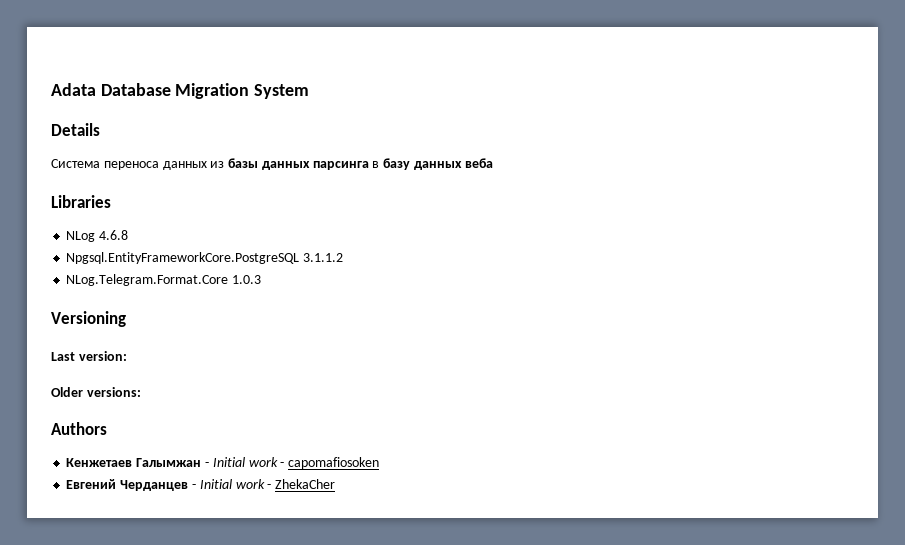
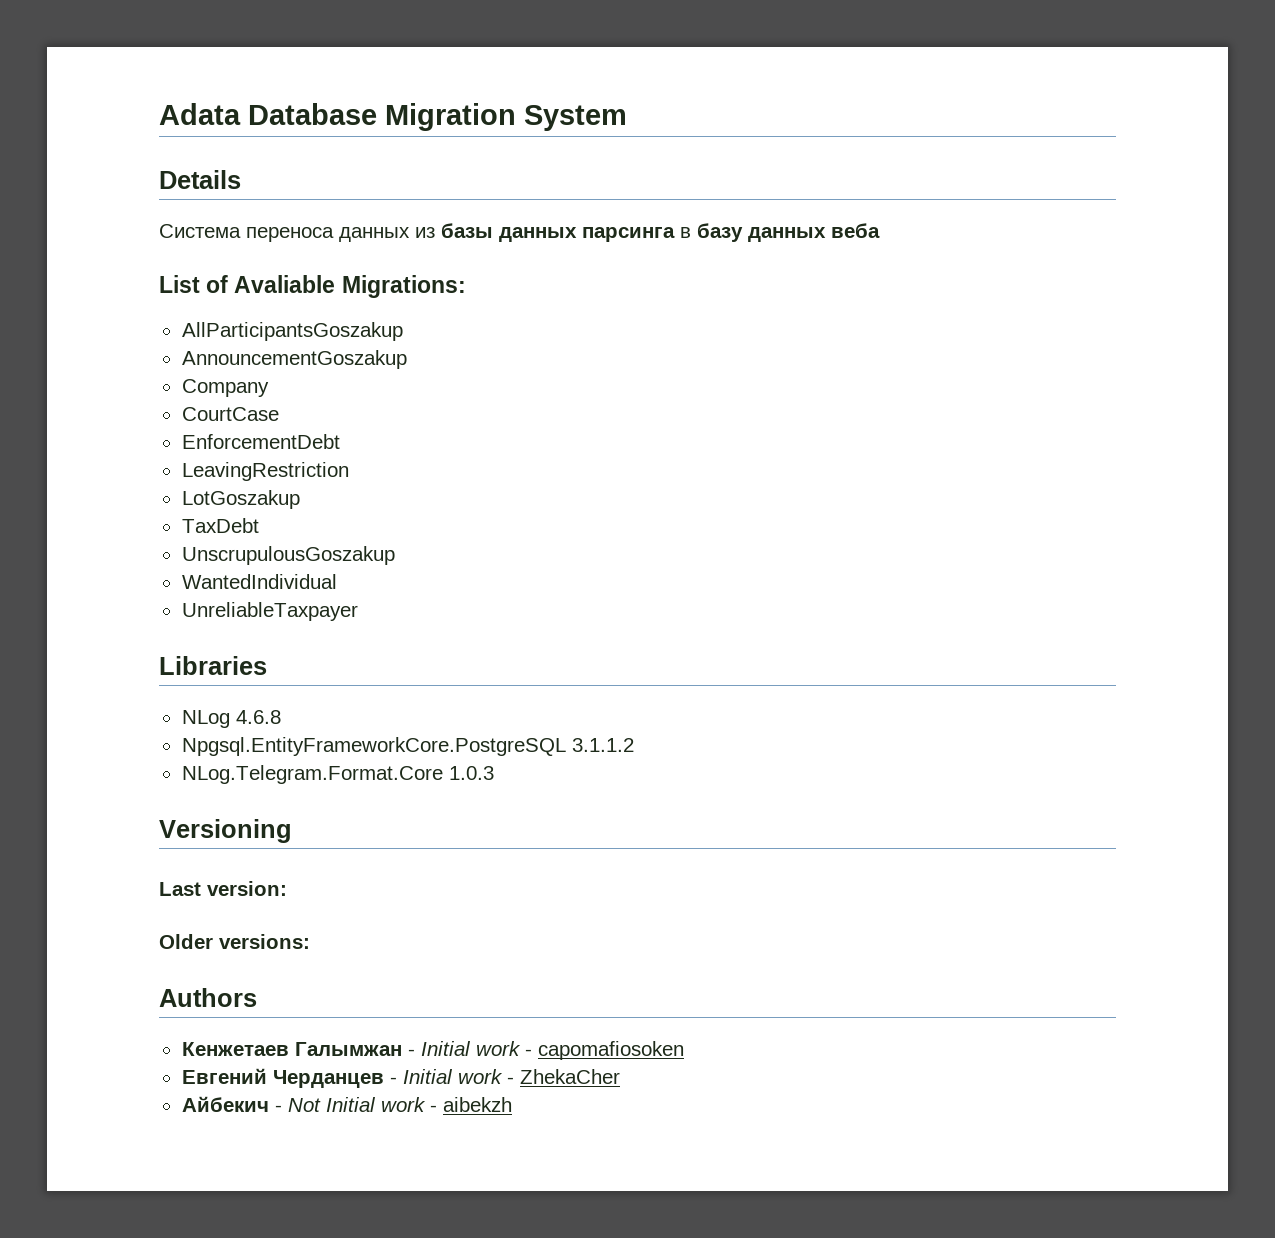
(493, 163) none -> [159,275,466,298] [181,322,403,341] [181,350,407,369] [181,379,269,397] [181,407,279,421] [181,434,340,449] [181,462,349,481] [181,490,300,509] [181,518,259,533] [181,546,395,565] [181,574,337,589] [181,602,358,621] // List of Avaliable Migrations: // AllParticipantsGoszakup // AnnouncementGoszakup // Company // CourtCase // EnforcementDebt // LeavingRestriction // LotGoszakup // TaxDebt // UnscrupulousGoszakup // WantedIndividual // UnreliableTaxpayer
(336, 484) none -> [181,1096,512,1112] // Айбекич - Not Initial work - aibekzh

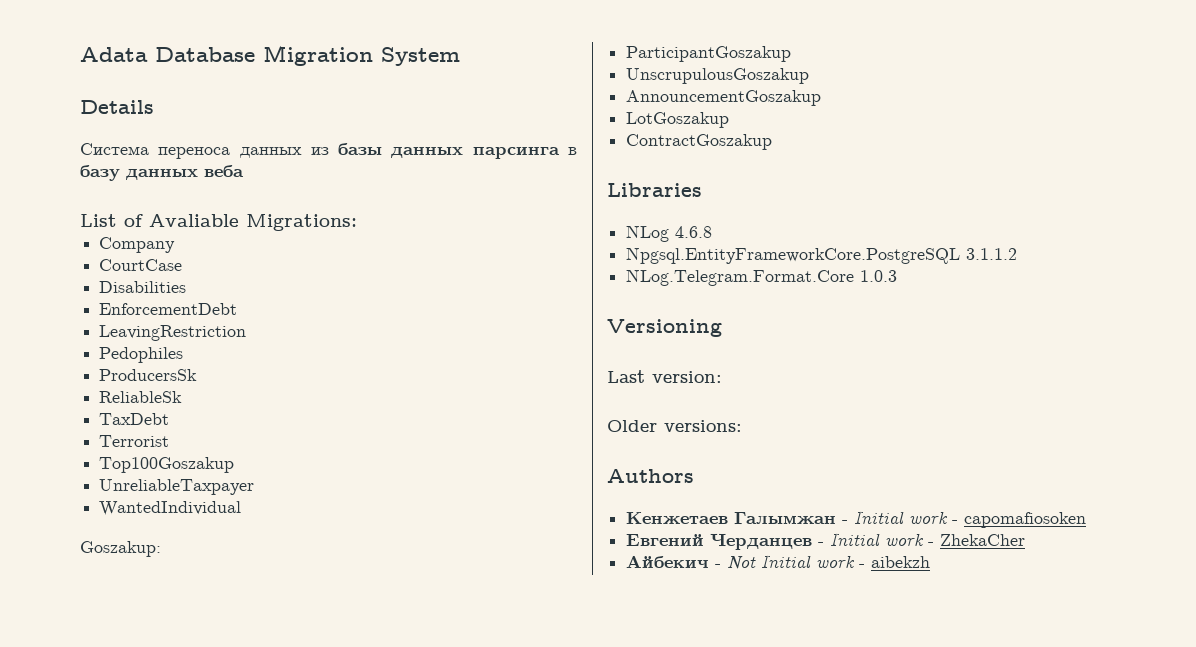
[181,322,403,341] [181,350,407,369] // AllParticipantsGoszakup // AnnouncementGoszakup -> (357, 222) none
(279, 414) none -> [99,281,187,293] // Disabilities
[181,490,300,509] [181,518,259,533] [181,546,395,565] [181,574,337,589] [181,602,358,621] LotGoszakup // TaxDebt // UnscrupulousGoszakup // WantedIndividual // UnreliableTaxpayer -> [99,347,184,363] [99,369,198,381] [99,391,183,403] [99,413,170,425] [99,435,170,447] [99,457,235,473] [99,479,255,495] [99,501,242,516] [80,541,161,557] [626,46,792,62] [626,68,810,84] [626,90,822,106] [626,112,730,128] [626,134,773,150] Pedophiles // ProducersSk // ReliableSk // TaxDebt // Terrorist // Top100Goszakup // UnreliableTaxpayer // WantedIndividual // Goszakup: // ParticipantGoszakup // UnscrupulousGoszakup // AnnouncementGoszakup // LotGoszakup // ContractGoszakup

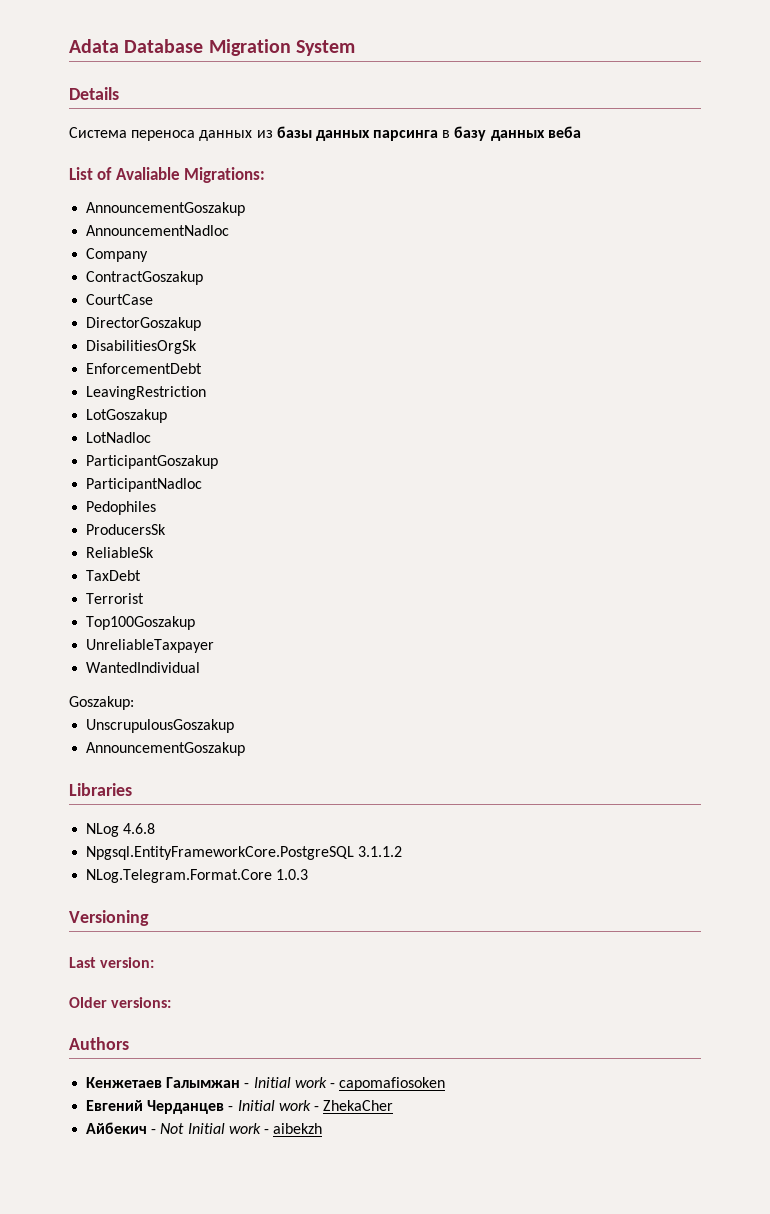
(357, 222) none -> [86,202,246,216] [86,225,230,236] // AnnouncementGoszakup // AnnouncementNadloc
(176, 245) none -> [86,271,204,285] // ContractGoszakup
[99,281,187,293] Disabilities -> [86,317,202,331] [86,340,198,354] DirectorGoszakup // DisabilitiesOrgSk
(247, 333) none -> [86,409,168,423] [86,432,152,443] [86,455,219,469] [86,478,203,492] // LotGoszakup // LotNadloc // ParticipantGoszakup // ParticipantNadloc
[626,46,792,62] // ParticipantGoszakup -> (134, 703) none
[626,112,730,128] [626,134,773,150] // LotGoszakup // ContractGoszakup -> (246, 749) none

